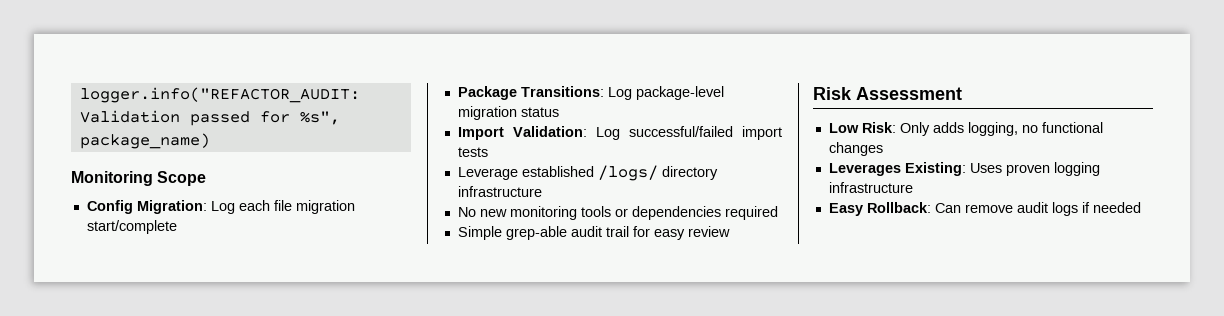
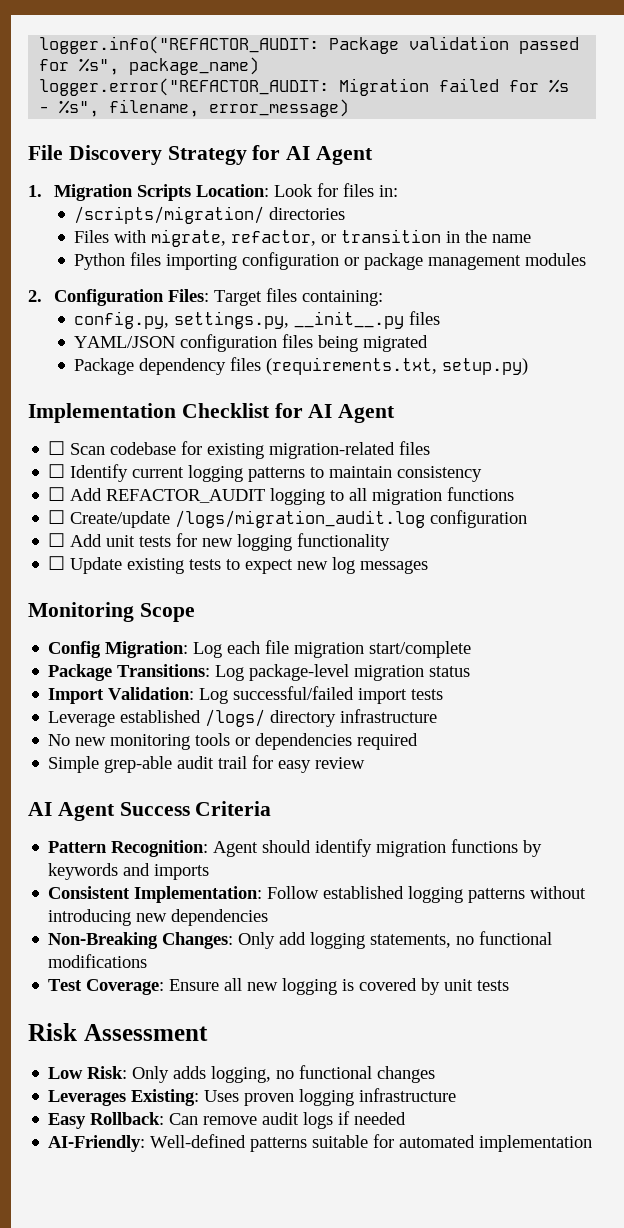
[79,110,180,123] Validation -> [329,36,510,54] Package validation
(210, 141) none -> [39,78,570,96] [39,99,350,117] [28,145,374,165] [28,183,399,201] [74,206,346,224] [74,229,532,247] [74,252,587,270] [28,288,384,306] [74,311,441,329] [74,334,429,352] [74,357,529,375] [28,403,396,423] [48,441,431,459] [48,464,483,482] [48,487,515,505] [48,510,528,528] [48,533,391,551] [48,556,429,574] // logger.error("REFACTOR_AUDIT: Migration failed for %s - %s", filename, error_message) // File Discovery Strategy for AI Agent // 1. Migration Scripts Location: Look for files in: // /scripts/migration/ directories // Files with migrate, refactor, or transition in the name // Python files importing configuration or package management modules // 2. Configuration Files: Target files containing: // config.py, settings.py, __init__.py files // YAML/JSON configuration files being migrated // Package dependency files (requirements.txt, setup.py) // Implementation Checklist for AI Agent // ☐ Scan codebase for existing migration-related files // ☐ Identify current logging patterns to maintain consistency // ☐ Add REFACTOR_AUDIT logging to all migration functions // ☐ Create/update /logs/migration_audit.log configuration // ☐ Add unit tests for new logging functionality // ☐ Update existing tests to expect new log messages
(730, 231) none -> [28,801,272,821] [48,839,543,857] [48,863,210,880] [48,886,587,903] [48,909,269,926] [48,931,553,949] [48,954,148,968] [48,978,510,995] // AI Agent Success Criteria // Pattern Recognition: Agent should identify migration functions by keywords and imports // Consistent Implementation: Follow established logging patterns without introducing new dependencies // Non-Breaking Changes: Only add logging statements, no functional modifications // Test Coverage: Ensure all new logging is covered by unit tests
(1141, 207) none -> [48,1134,593,1152] // AI-Friendly: Well-defined patterns suitable for automated implementation

